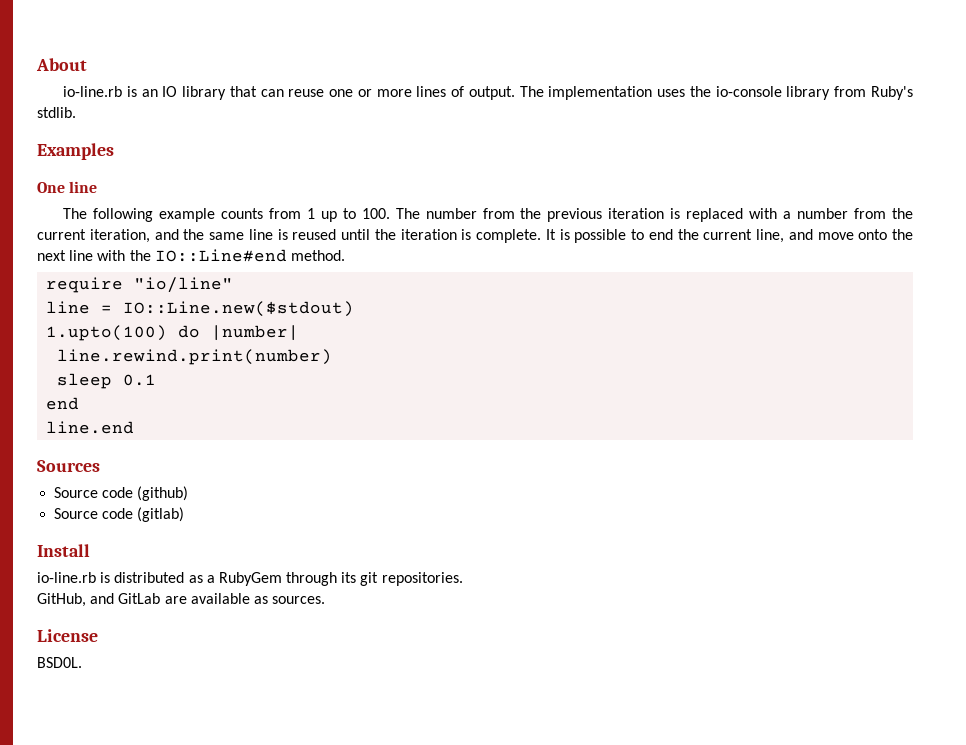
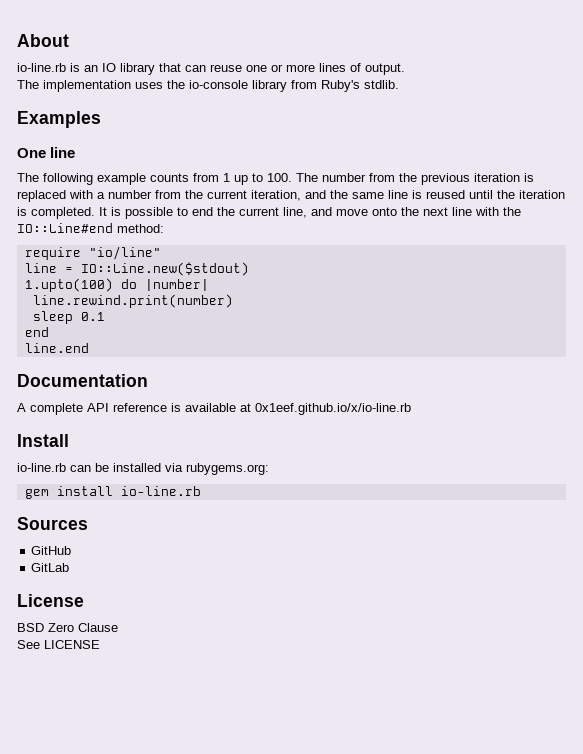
(515, 93) none -> (405, 69) //
[476,229,541,243] complete. -> [31,207,95,219] completed.
[290,250,345,261] method. -> [117,224,164,233] method:
[37,460,100,472] [54,486,189,501] [54,507,185,522] [37,544,90,557] [37,572,463,586] [37,593,326,607] [37,629,98,642] [37,657,82,668] Sources // Source code (github) // Source code (gitlab) // Install // io-line.rb is distributed as a RubyGem through its git repositories. // GitHub, and GitLab are available as sources. // License // BSD0L. -> [17,374,148,387] [17,403,411,415] [17,434,69,447] [17,463,269,475] [24,486,201,499] [17,517,88,530] [31,546,72,555] [31,563,70,572] [17,594,84,607] [17,623,118,632] [17,640,100,649] Documentation // A complete API reference is available at 0x1eef.github.io/x/io-line.rb // Install // io-line.rb can be installed via rubygems.org: // gem install io-line.rb // Sources // GitHub // GitLab // License // BSD Zero Clause // See LICENSE

